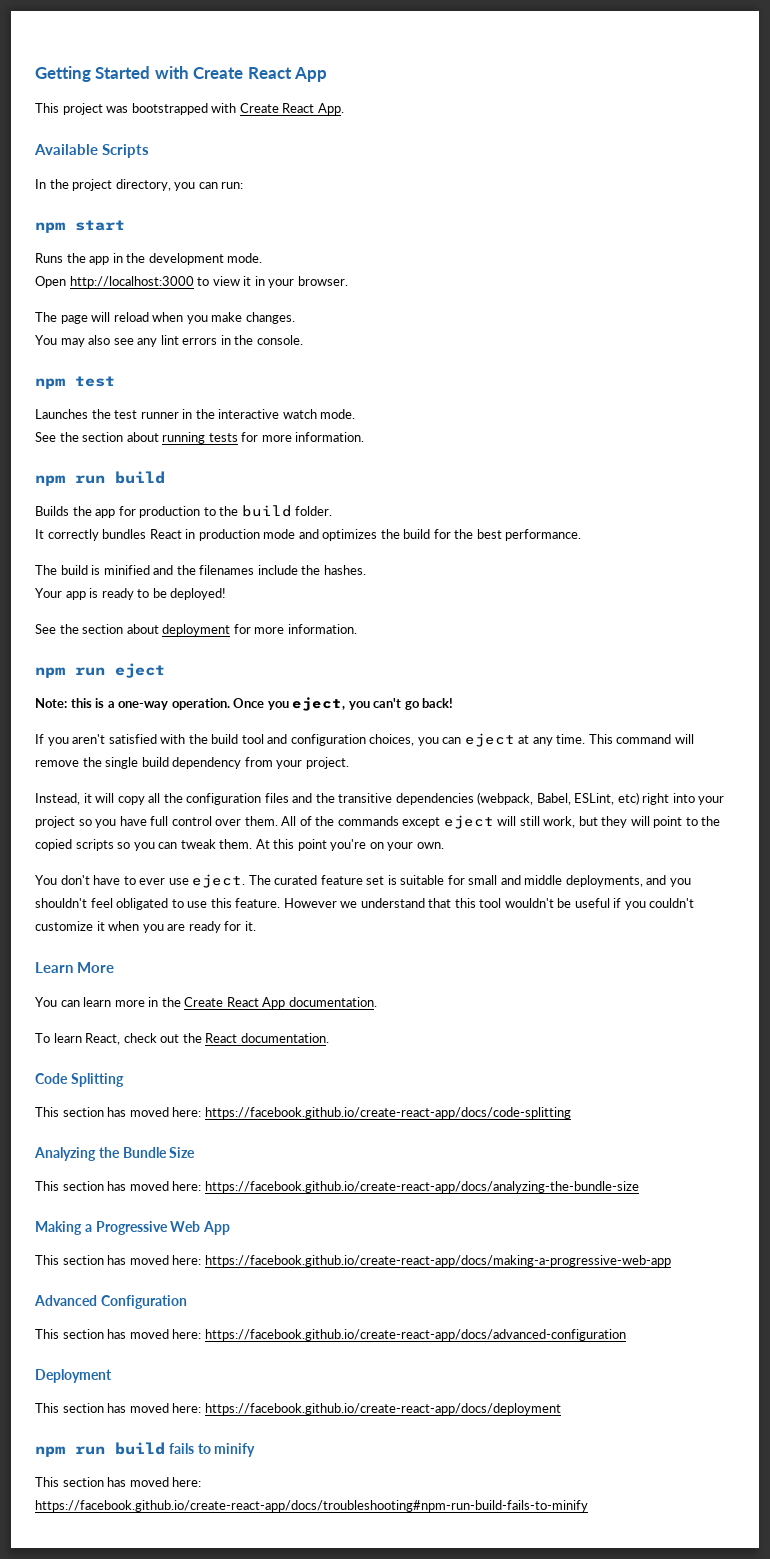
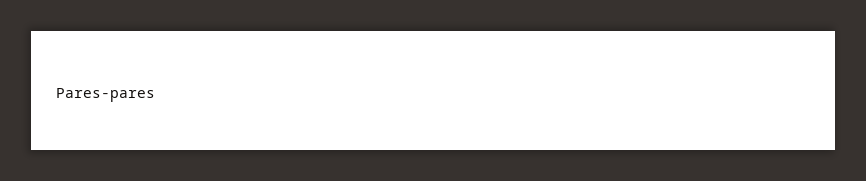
[35,66,328,82] [35,103,344,115] [34,144,150,158] [35,179,244,191] [35,220,125,233] [35,253,263,265] [35,276,348,288] [35,312,295,324] [35,335,303,347] [35,376,115,389] [35,409,356,419] [35,432,365,444] [35,471,165,486] [35,505,333,518] [35,529,582,541] [35,565,366,575] [35,588,227,600] [35,624,357,636] [35,663,165,678] [35,697,454,711] [35,733,694,747] [35,757,349,769] [35,792,725,805] [35,815,721,829] [35,839,444,851] [35,874,691,888] [35,898,695,910] [35,921,256,933] [35,962,115,973] [35,997,377,1009] [35,1033,329,1045] [35,1073,124,1087] [35,1107,571,1119] [34,1147,196,1161] [35,1181,639,1193] [35,1221,231,1235] [35,1255,671,1267] [34,1295,187,1309] [35,1329,626,1341] [35,1369,112,1383] [35,1403,561,1415] [35,1442,256,1457] [35,1477,202,1487] [35,1500,588,1512] Getting Started with Create React App // This project was bootstrapped with Create React App. // Available Scripts // In the project directory, you can run: // npm start // Runs the app in the development mode. // Open http://localhost:3000 to view it in your browser. // The page will reload when you make changes. // You may also see any lint errors in the console. // npm test // Launches the test runner in the interactive watch mode. // See the section about running tests for more information. // npm run build // Builds the app for production to the build folder. // It correctly bundles React in production mode and optimizes the build for the best performance. // The build is minified and the filenames include the hashes. // Your app is ready to be deployed! // See the section about deployment for more information. // npm run eject // Note: this is a one-way operation. Once you eject, you can't go back! // If you aren't satisfied with the build tool and configuration choices, you can eject at any time. This command will remove the single build dependency from your project. // Instead, it will copy all the configuration files and the transitive dependencies (webpack, Babel, ESLint, etc) right into your project so you have full control over them. All of the commands except eject will still work, but they will point to the copied scripts so you can tweak them. At this point you're on your own. // You don't have to ever use eject. The curated feature set is suitable for small and middle deployments, and you shouldn't feel obligated to use this feature. However we understand that this tool wouldn't be useful if you couldn't customize it when you are ready for it. // Learn More // You can learn more in the Create React App documentation. // To learn React, check out the React documentation. // Code Splitting // This section has moved here: https://facebook.github.io/create-react-app/docs/code-splitting // Analyzing the Bundle Size // This section has moved here: https://facebook.github.io/create-react-app/docs/analyzing-the-bundle-size // Making a Progressive Web App // This section has moved here: https://facebook.github.io/create-react-app/docs/making-a-progressive-web-app // Advanced Configuration // This section has moved here: https://facebook.github.io/create-react-app/docs/advanced-configuration // Deployment // This section has moved here: https://facebook.github.io/create-react-app/docs/deployment // npm run build fails to minify // This section has moved here: https://facebook.github.io/create-react-app/docs/troubleshooting#npm-run-build-fails-to-minify -> [56,88,155,102] Pares-pares

